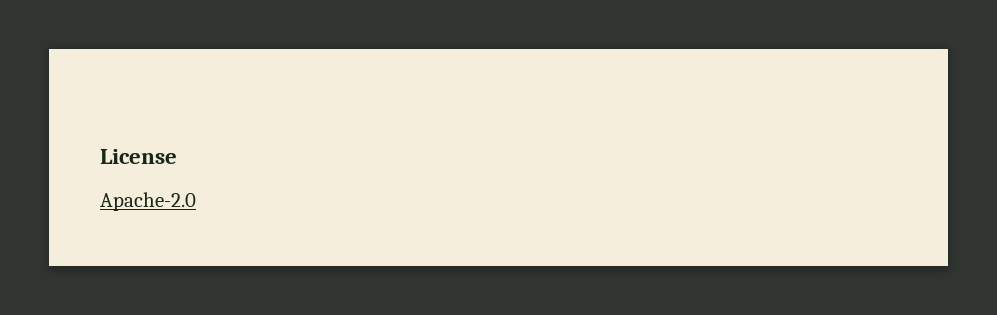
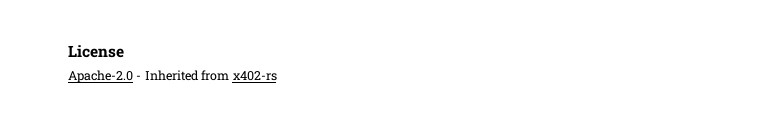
(196, 201) none -> [136,70,277,81] - Inherited from x402-rs

